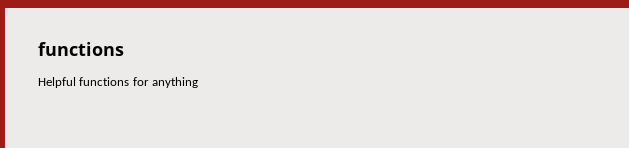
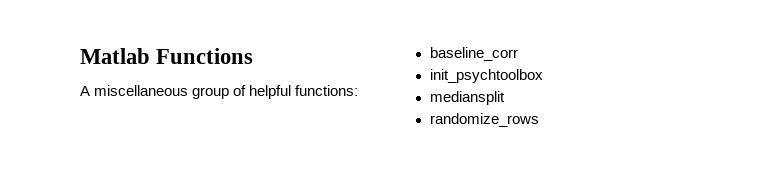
[38,42,124,56] [38,77,199,88] functions // Helpful functions for anything -> [80,48,254,64] [80,85,359,99] [429,47,518,61] [429,69,543,83] [429,91,505,105] [429,113,539,127] Matlab Functions // A miscellaneous group of helpful functions: // baseline_corr // init_psychtoolbox // mediansplit // randomize_rows

